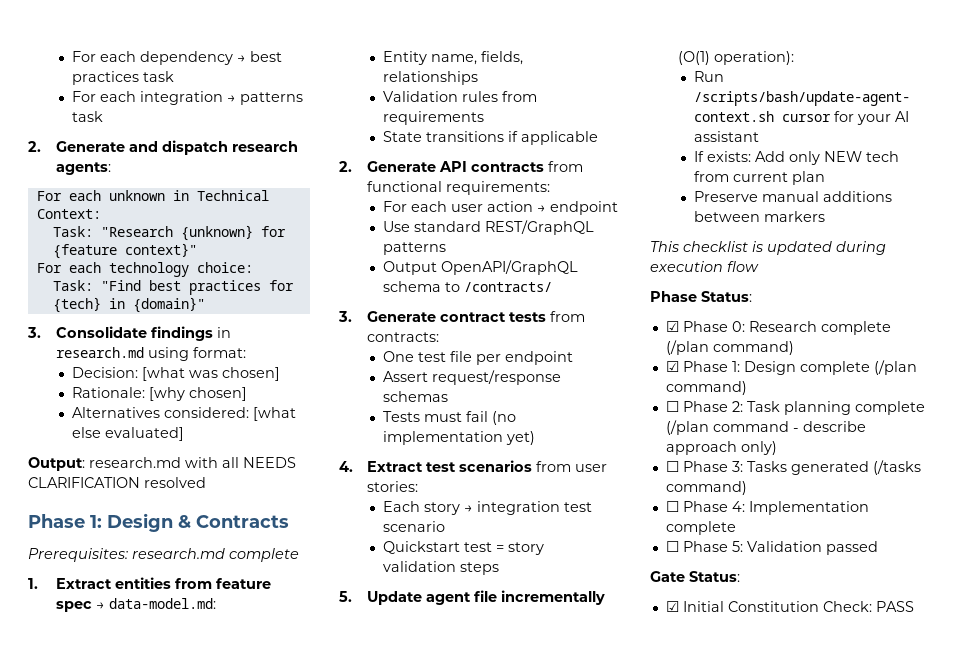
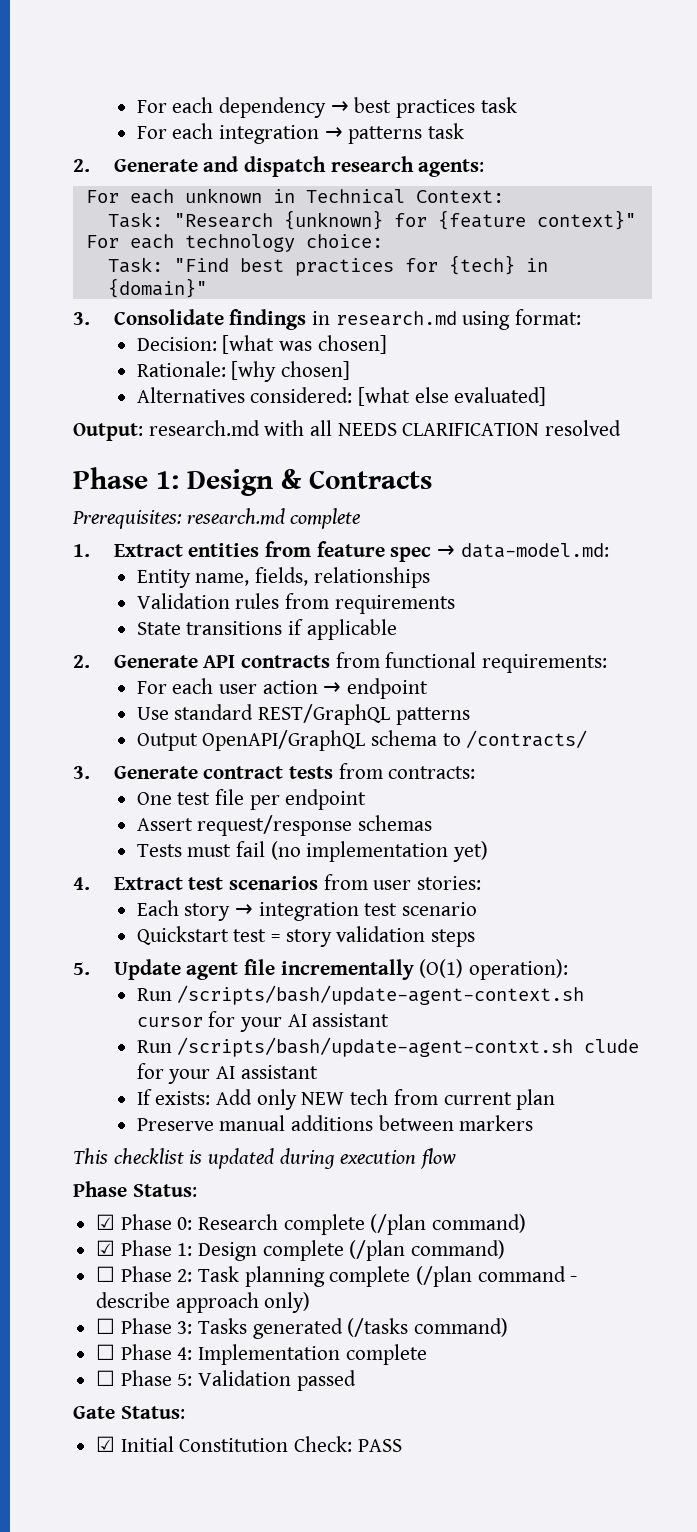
(760, 136) none -> [136,1037,640,1057] [136,1063,318,1084] // Run /scripts/bash/update-agent-contxt.sh clude for your AI assistant

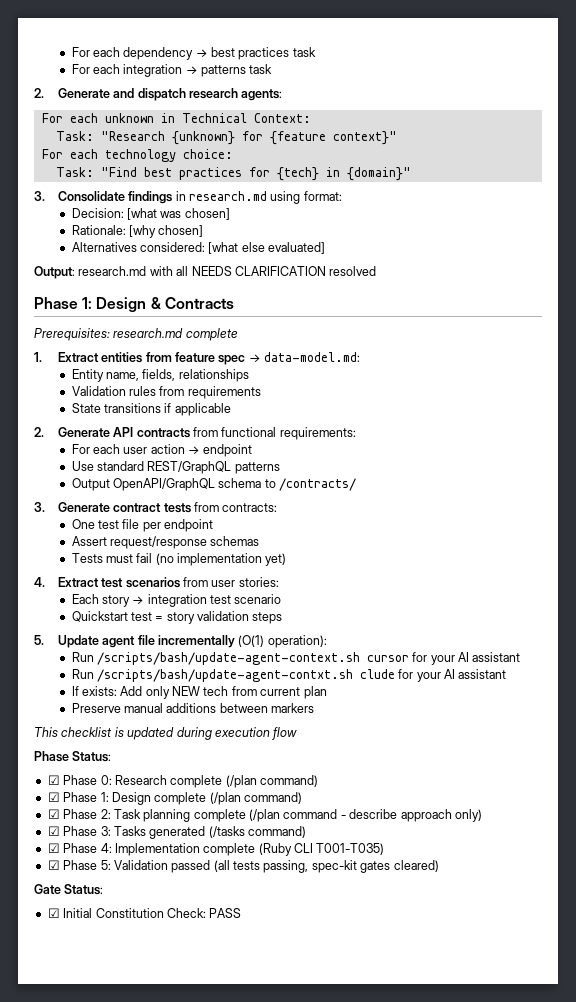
[96,1266,116,1282] ☐ -> [47,809,60,819] ☑
[96,1318,116,1334] ☐ -> [47,826,60,836] ☑
[96,1344,116,1360] ☐ -> [47,843,60,853] ☑
[96,1370,116,1386] // ☐ -> [258,843,385,856] [47,860,60,870] (Ruby CLI T001-T035) // ☑
(356, 1380) none -> [213,860,439,873] (all tests passing, spec-kit gates cleared)

